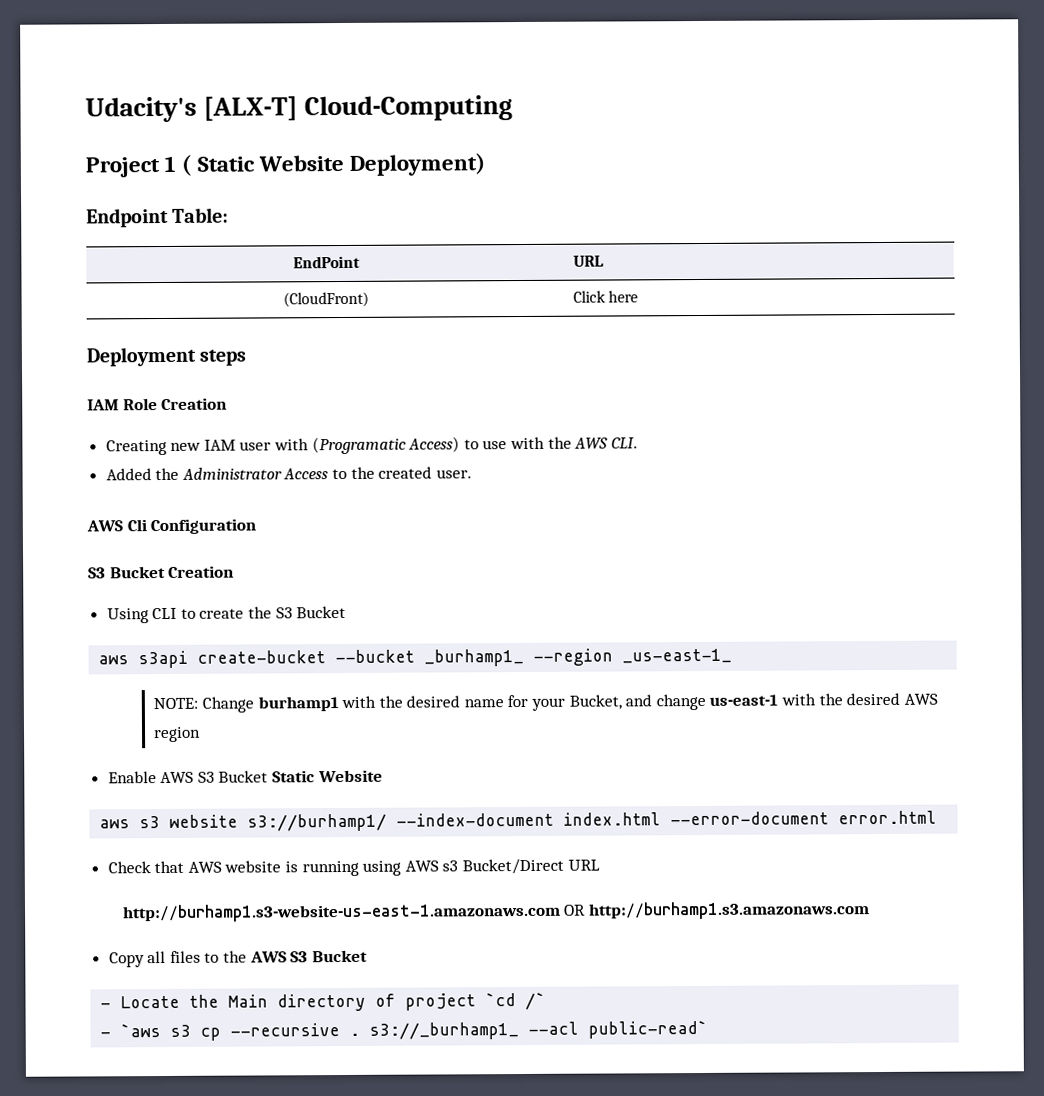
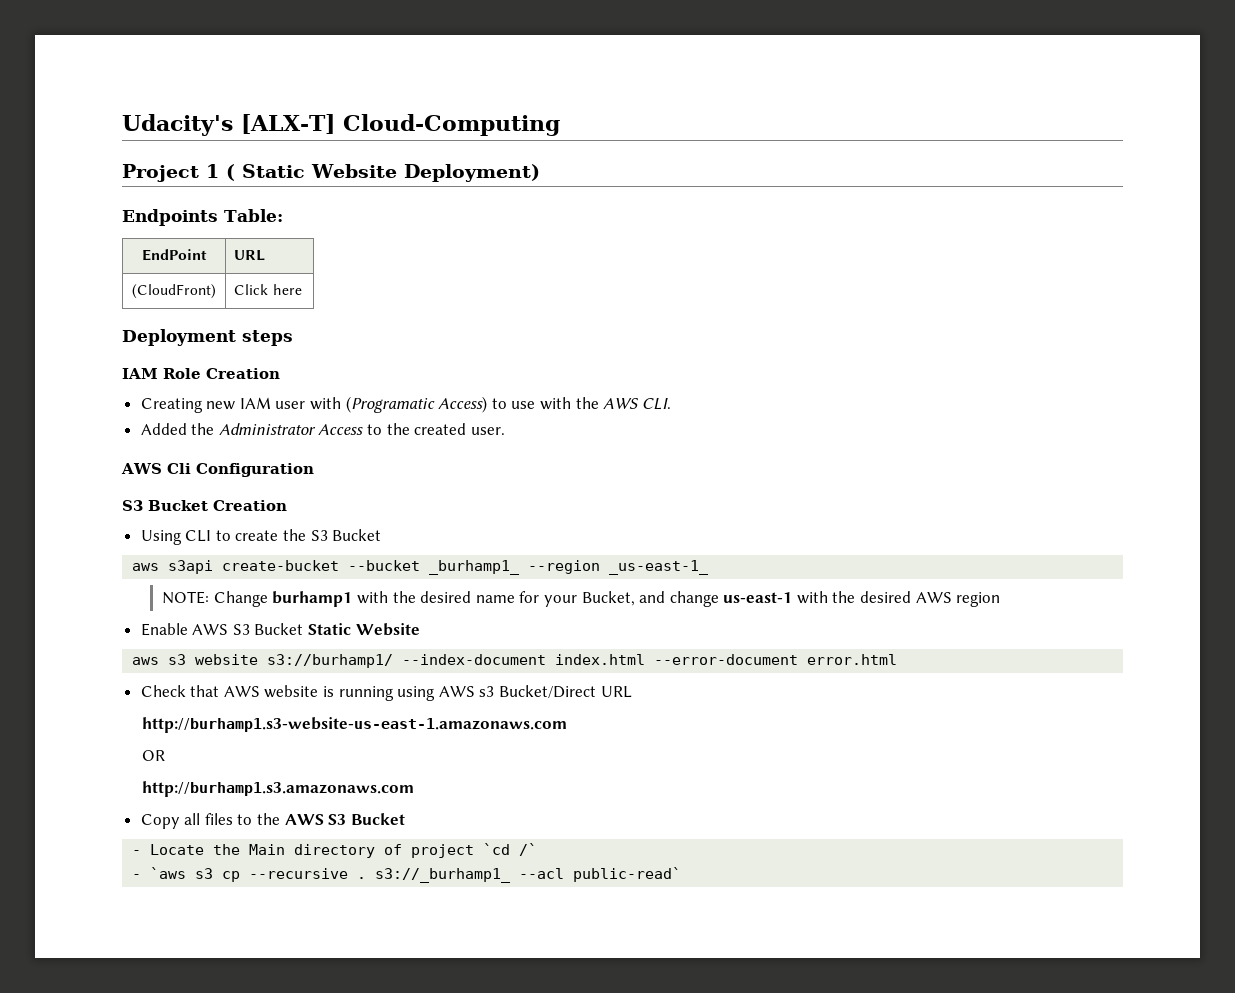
[86,207,169,228] Endpoint -> [122,209,218,226] Endpoints
(561, 912) none -> (568, 725) //
(587, 910) none -> (166, 755) //

